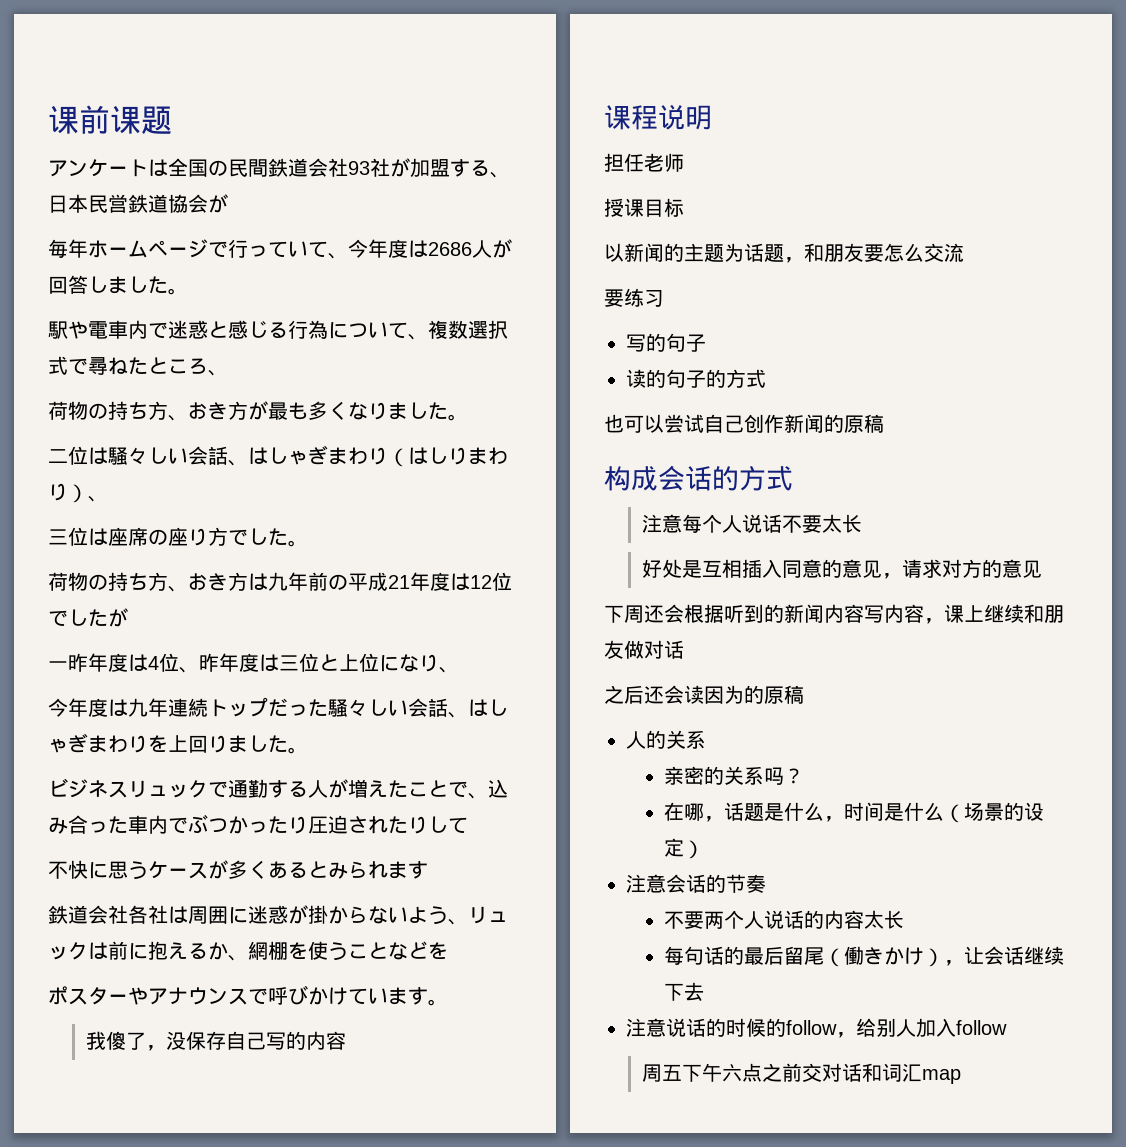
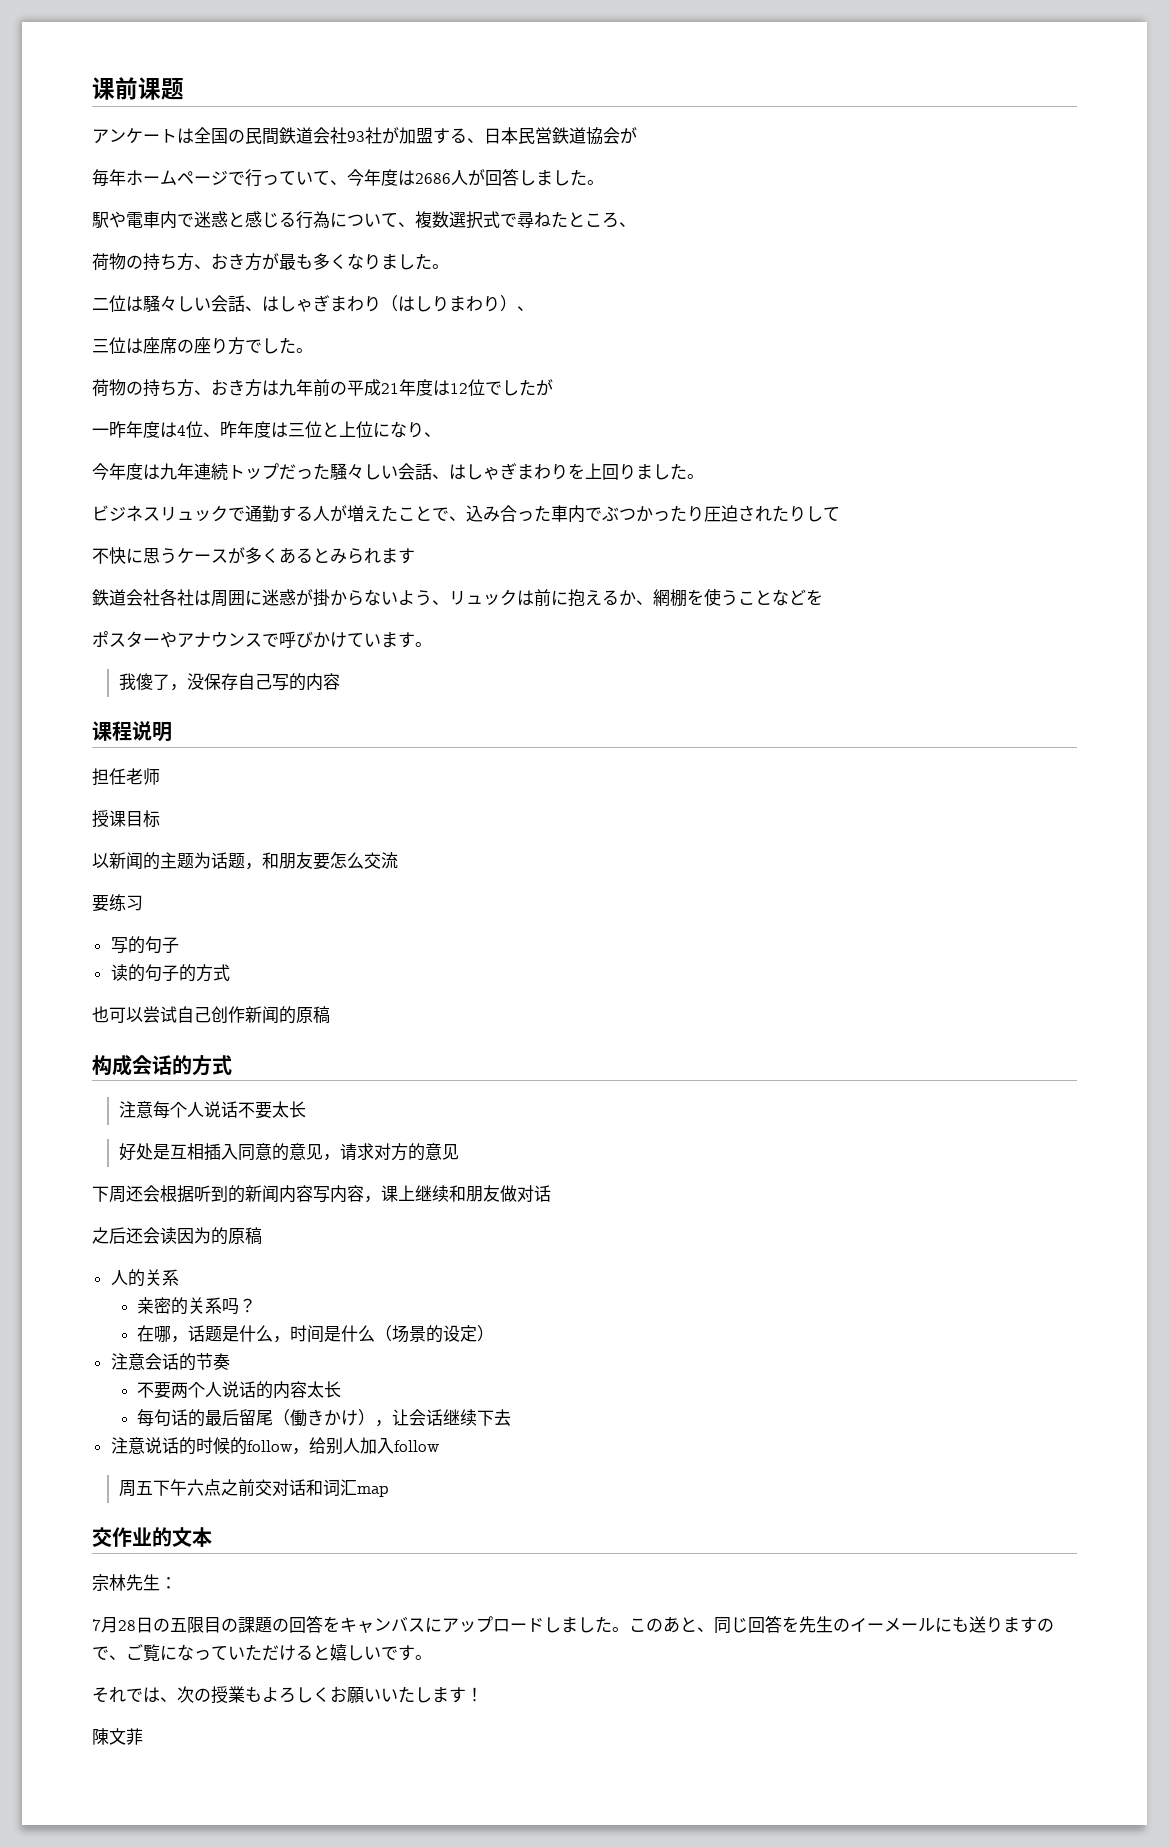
(962, 1076) none -> [92,1527,212,1547] [92,1574,177,1591] [92,1615,1054,1634] [92,1644,432,1662] [92,1686,483,1704] [92,1728,143,1745] // 交作业的文本 // 宗林先生： // 7月28日の五限目の課題の回答をキャンバスにアップロードしました。このあと、同じ回答を先生のイーメールにも送りますので、ご覧になっていただけると嬉しいです。 // それでは、次の授業もよろしくお願いいたします！ // 陳文菲

